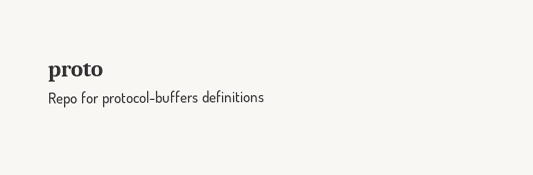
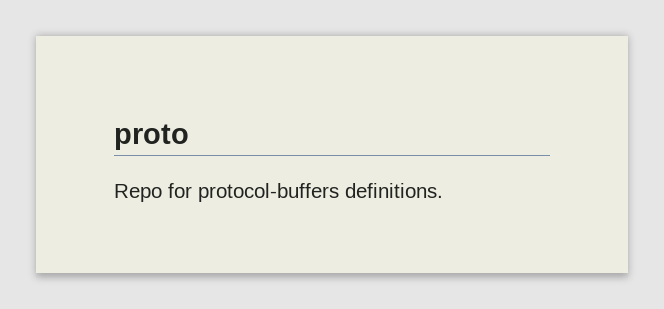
[202,90,266,103] definitions -> [345,183,443,198] definitions.

